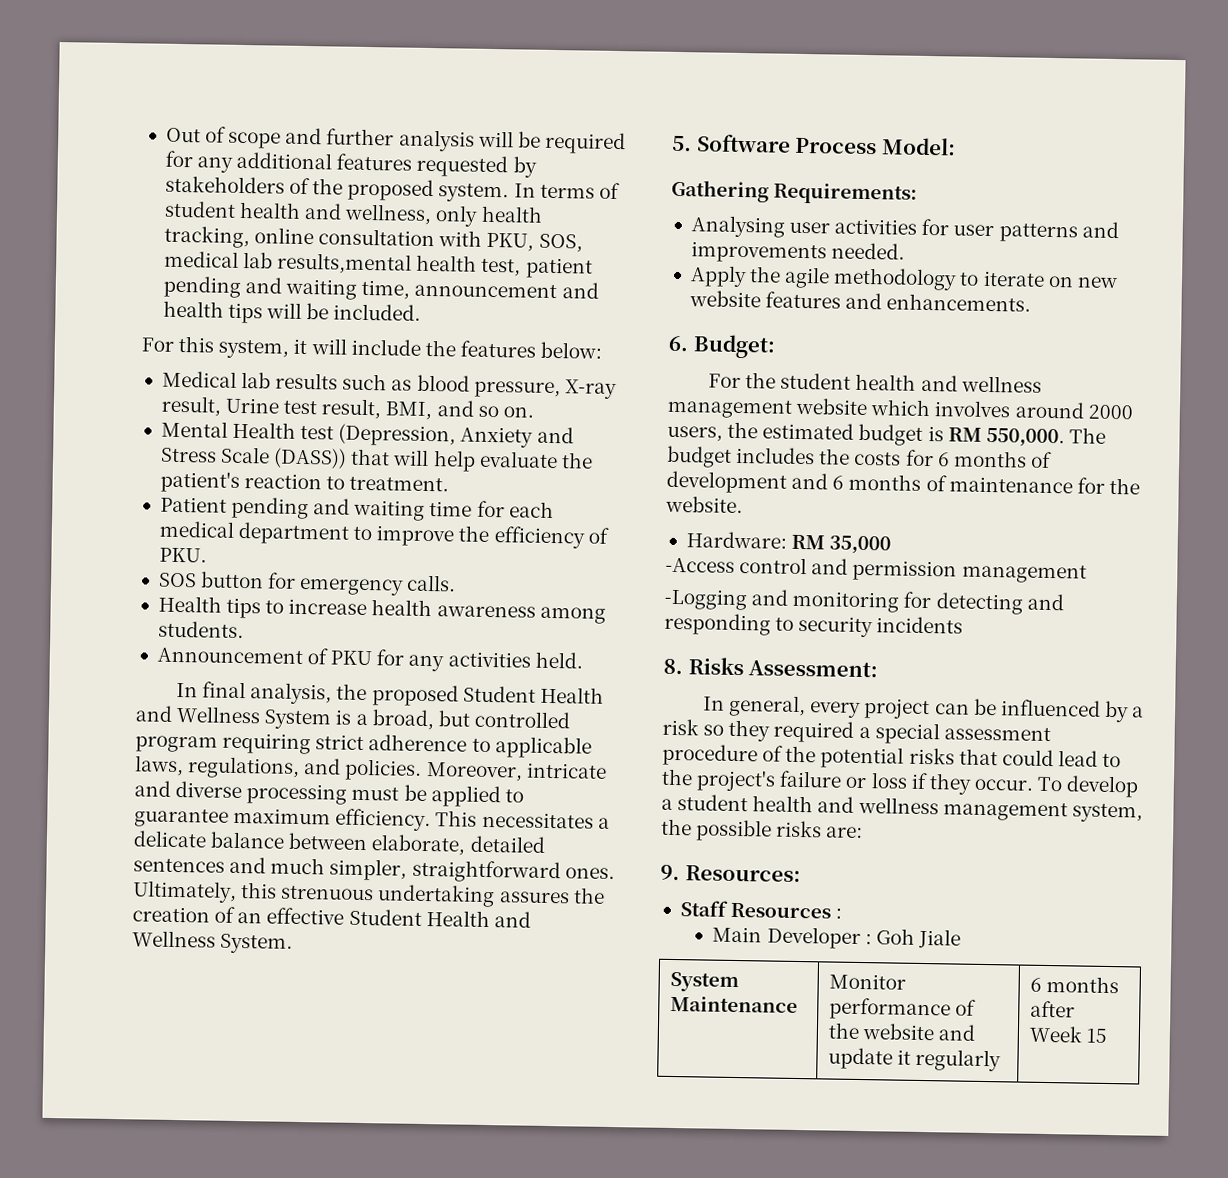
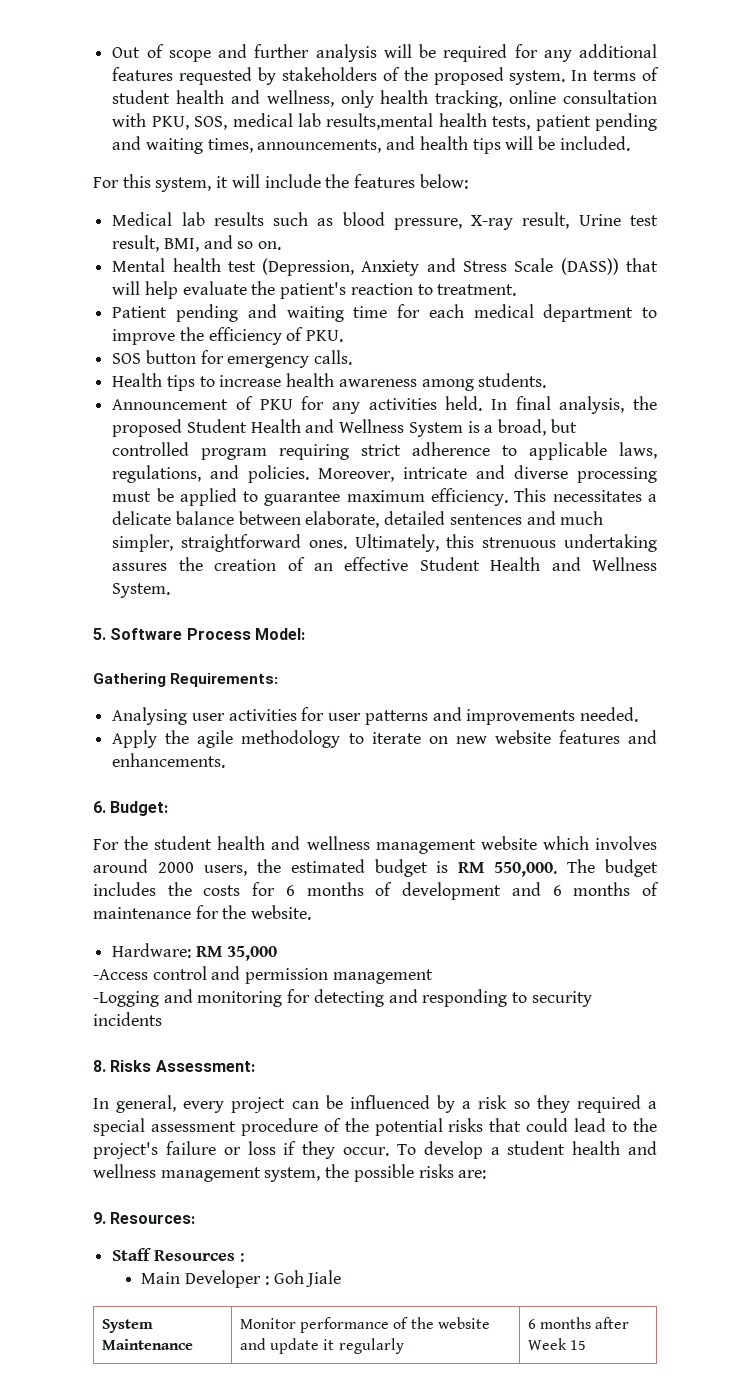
[481,258,522,277] test, -> [492,116,531,130] tests,
[361,279,558,300] time, announcement -> [207,138,382,153] times, announcements,
[232,421,297,439] Health -> [172,258,221,272] health
(583, 660) // -> (483, 403) none

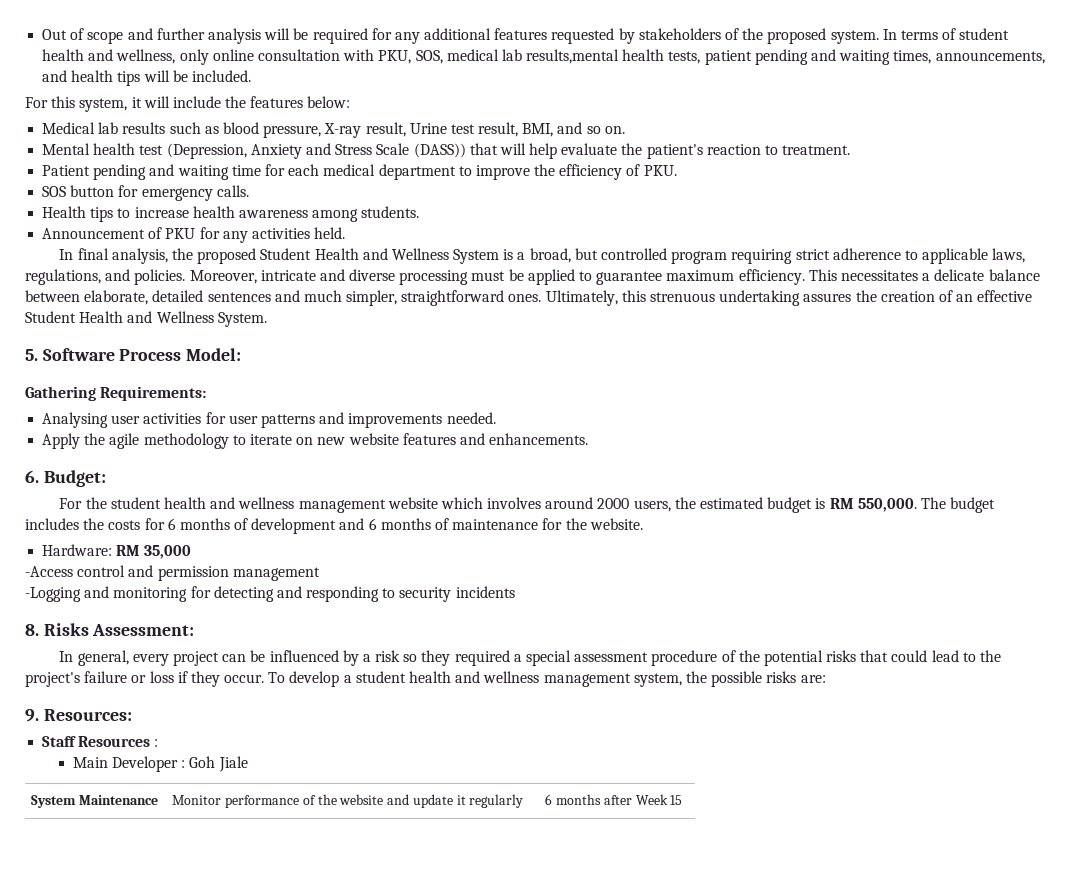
[380,90,503,108] health tracking, -> (209, 57) none
(483, 403) none -> (346, 233) //

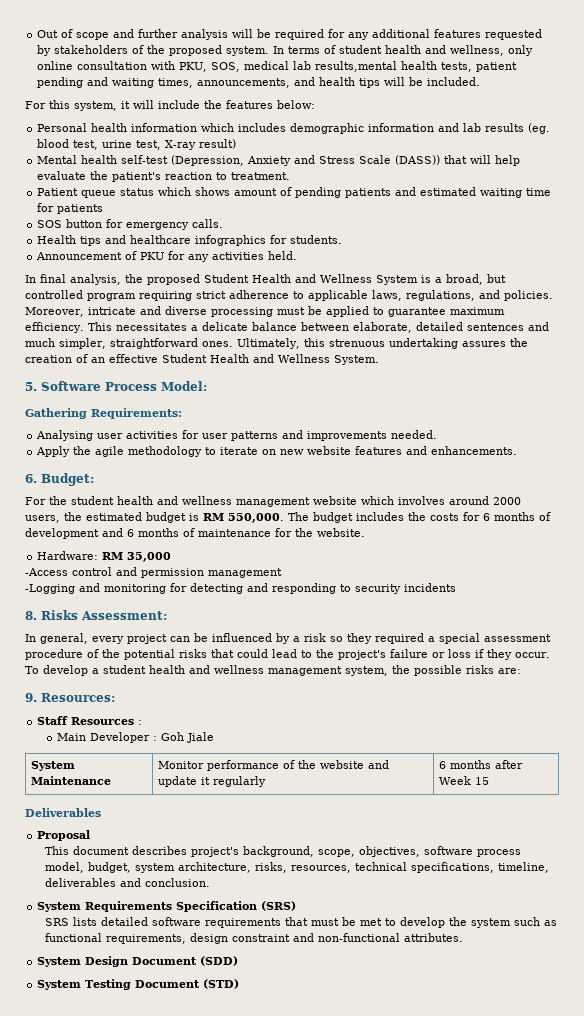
[42,122,625,138] Medical lab results such as blood pressure, X-ray result, Urine test result, BMI, and so on. -> [37,123,551,134] [37,139,237,150] Personal health information which includes demographic information and lab results (eg. blood test, urine test, X-ray result)
[139,145,164,155] test -> [121,155,169,164] self-test
[93,164,677,180] pending and waiting time for each medical department to improve the efficiency of PKU. -> [81,187,552,198] [37,203,104,214] queue status which shows amount of pending patients and estimated waiting time for patients
[117,206,359,222] to increase health awareness among -> [105,235,288,246] and healthcare infographics for
(683, 800) none -> [25,808,101,817] [37,830,91,841] [44,846,521,857] [44,862,549,873] [44,878,210,887] [37,901,297,912] [44,917,557,928] [44,933,463,944] [37,956,239,967] [37,979,240,990] // Deliverables // Proposal // This document describes project's background, scope, objectives, software process model, budget, system architecture, risks, resources, technical specifications, timeline, deliverables and conclusion. // System Requirements Specification (SRS) // SRS lists detailed software requirements that must be met to develop the system such as functional requirements, design constraint and non-functional attributes. // System Design Document (SDD) // System Testing Document (STD)

